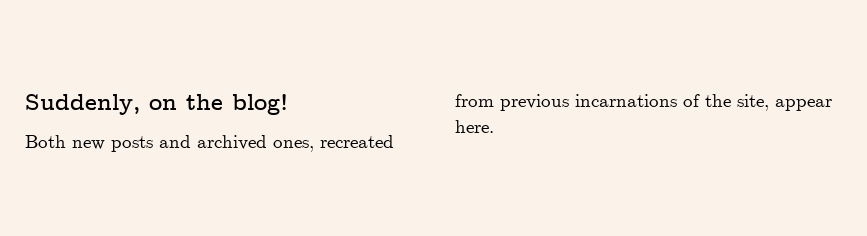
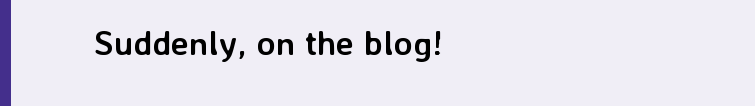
[25,135,394,152] [455,94,832,111] [455,120,494,133] // Both new posts and archived ones, recreated from previous incarnations of the site, appear here. -> (443, 46) none

